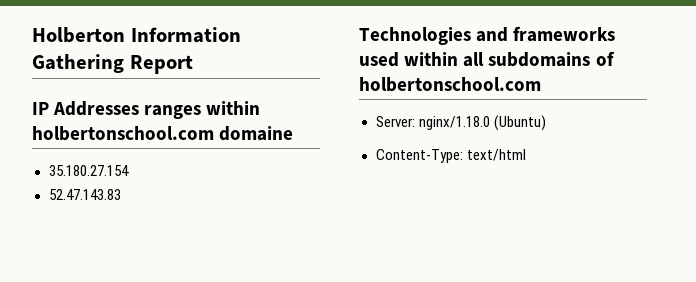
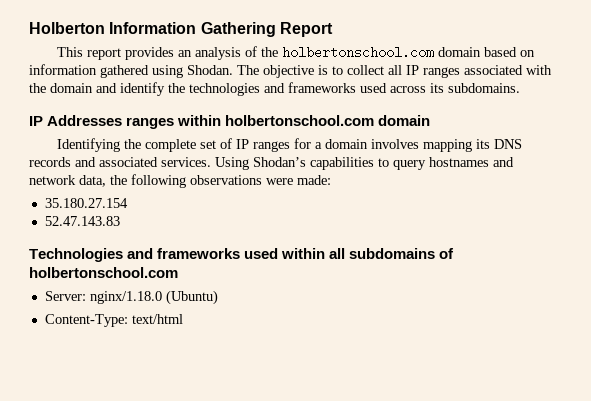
(193, 64) none -> [57,46,536,60] [29,64,552,78] [29,82,520,96] // This report provides an analysis of the holbertonschool.com domain based on information gathered using Shodan. The objective is to collect all IP ranges associated with the domain and identify the technologies and frameworks used across its subdomains.
[219,126,294,141] domaine -> [378,115,431,126] [57,138,523,152] [29,157,514,170] [29,174,331,188] domain // Identifying the complete set of IP ranges for a domain involves mapping its DNS records and associated services. Using Shodan’s capabilities to query hostnames and network data, the following observations were made:

